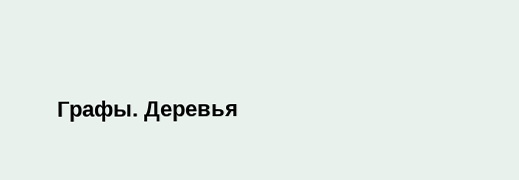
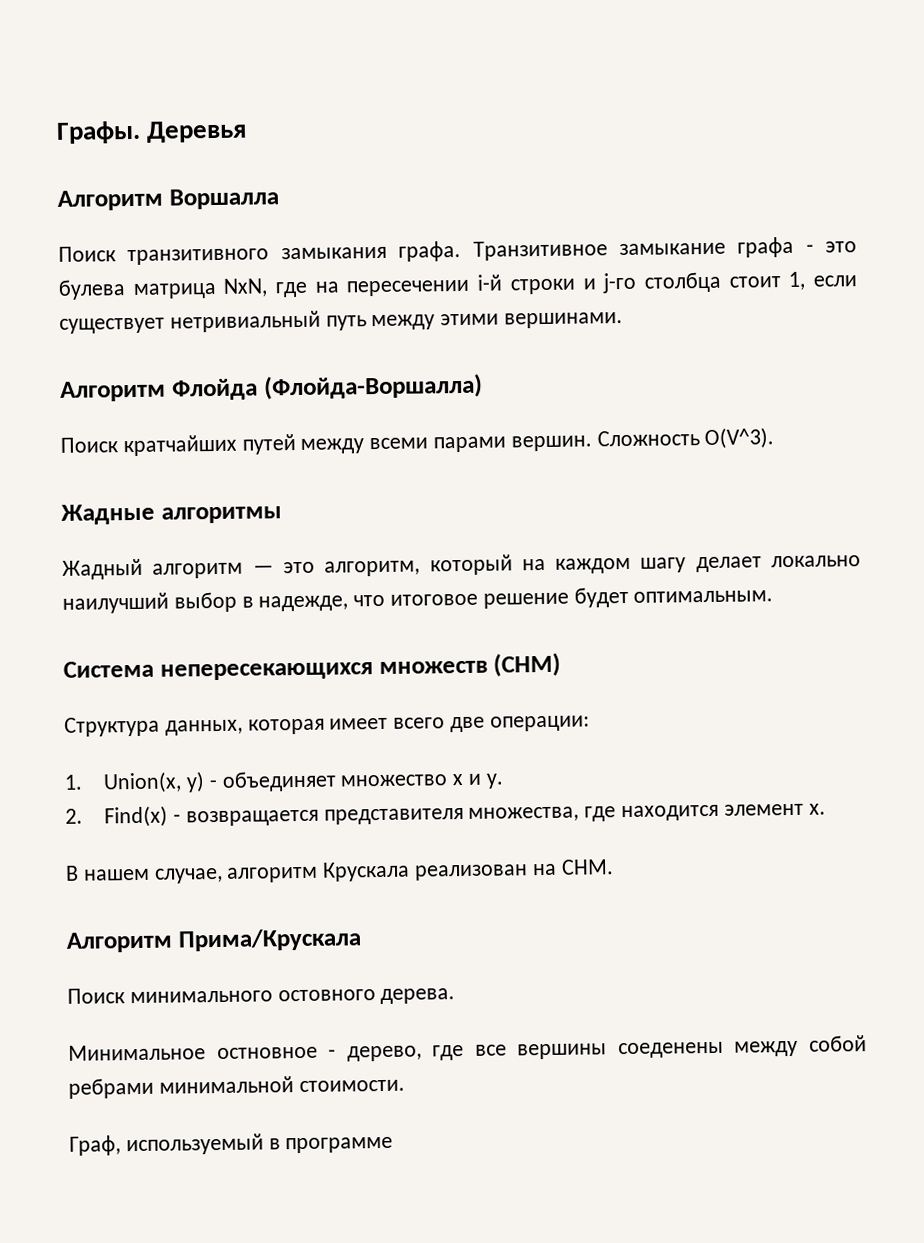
(239, 111) none -> [57,188,279,211] [58,236,857,266] [58,271,858,300] [59,310,624,334] [60,373,483,402] [60,427,775,457] [60,503,282,525] [62,554,861,580] [62,586,774,614] [63,652,562,681] [64,715,590,737] [64,770,504,794] [65,803,826,828] [65,859,614,884] [66,928,361,953] [67,988,456,1005] [68,1035,867,1062] [68,1076,405,1099] [69,1133,394,1156] // Алгоритм Воршалла // Поиск транзитивного замыкания графа. Транзитивное замыкание графа - это булева матрица NxN, где на пересечении i-й строки и j-го столбца стоит 1, если существует нетривиальный путь между этими вершинами. // Алгоритм Флойда (Флойда-Воршалла) // Поиск кратчайших путей между всеми парами вершин. Сложность O(V^3). // Жадные алгоритмы // Жадный алгоритм — это алгоритм, который на каждом шагу делает локально наилучший выбор в надежде, что итоговое решение будет оптимальным. // Система непересекающихся множеств (СНМ) // Структура данных, которая имеет всего две операции: // 1. Union(x, y) - объединяет множество x и y. // 2. Find(x) - возвращается представителя множества, где находится элемент x. // В нашем случае, алгоритм Крускала реализован на СНМ. // Алгоритм Прима/Крускала // Поиск минимального остовного дерева. // Минимальное остновное - дерево, где все вершины соеденены между собой ребрами минимальной стоимости. // Граф, используемый в программе

